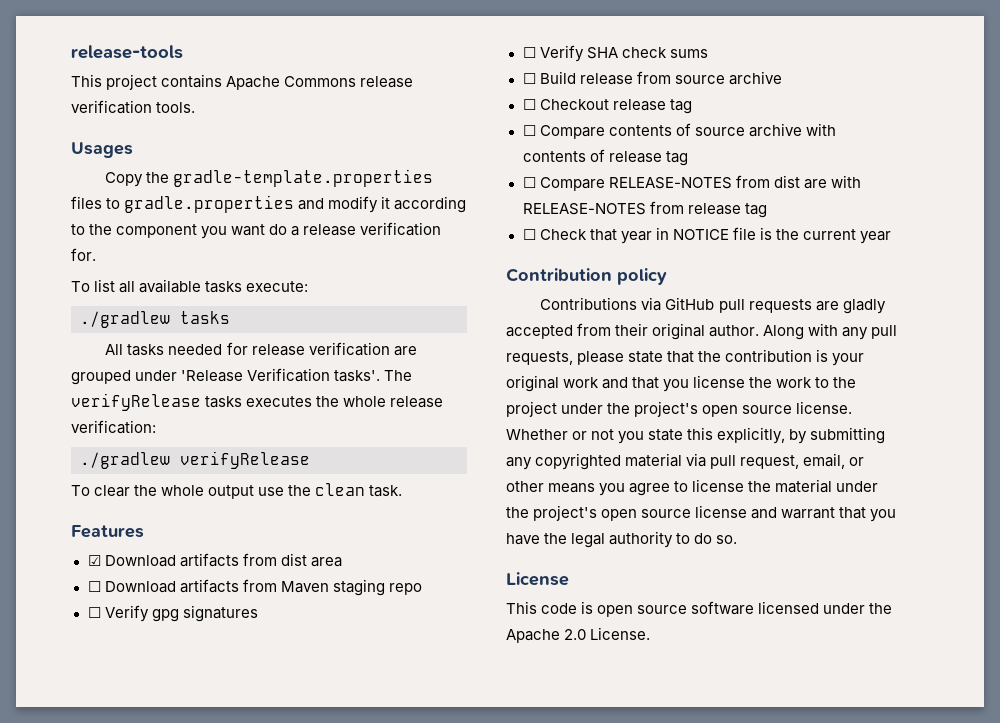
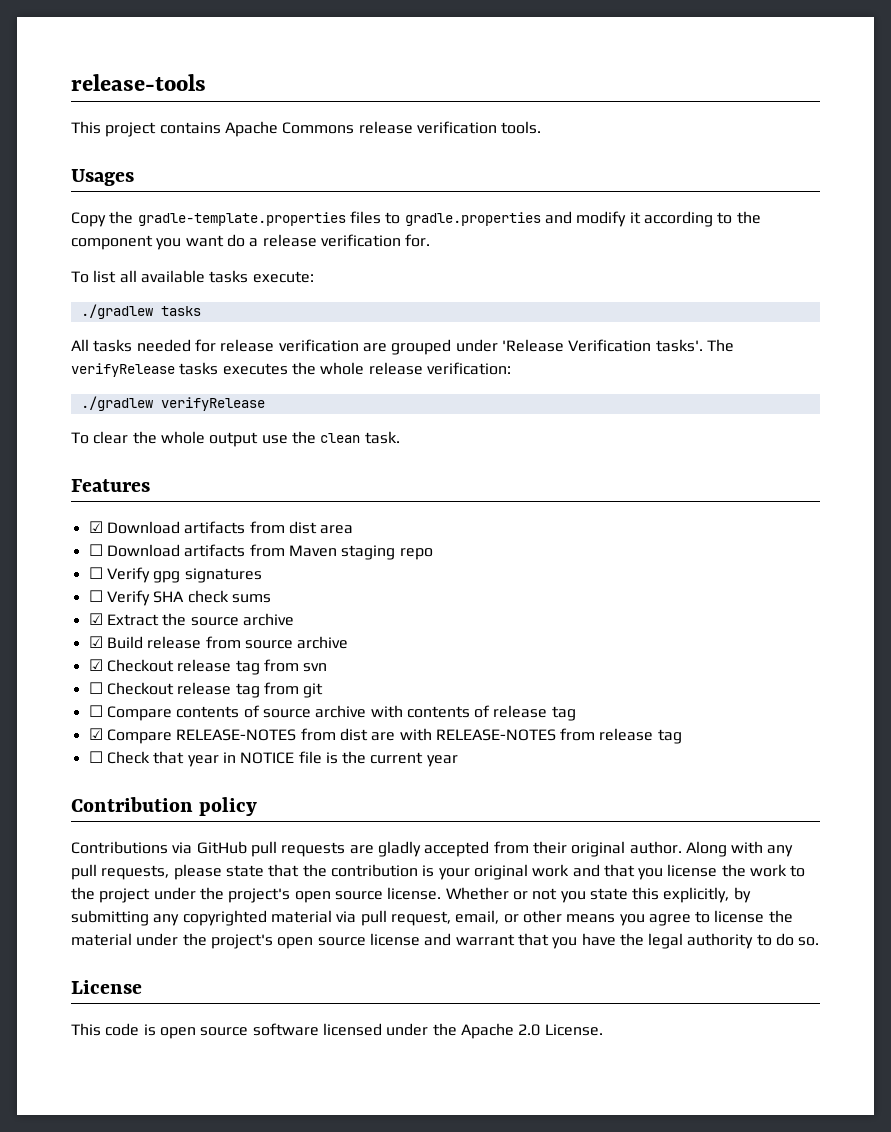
[522,73,536,84] ☐ -> [88,613,294,626] [88,636,103,648] ☑ Extract the source archive // ☑
(782, 78) none -> [88,659,328,675] // ☑ Checkout release tag from svn
(692, 106) none -> [263,682,324,698] from git
[522,177,536,188] ☐ -> [88,728,103,740] ☑

